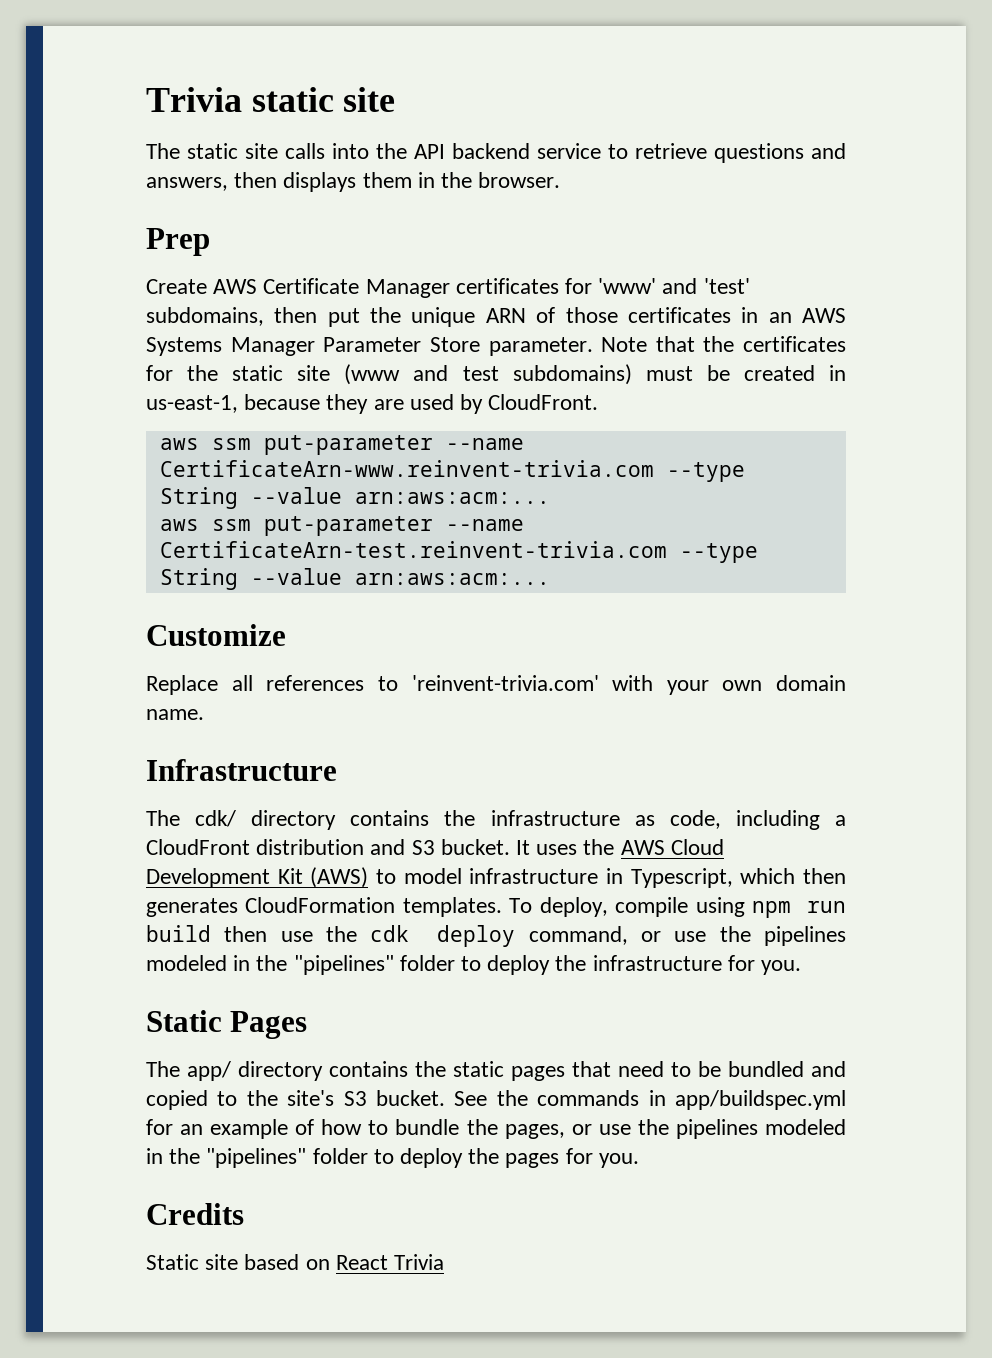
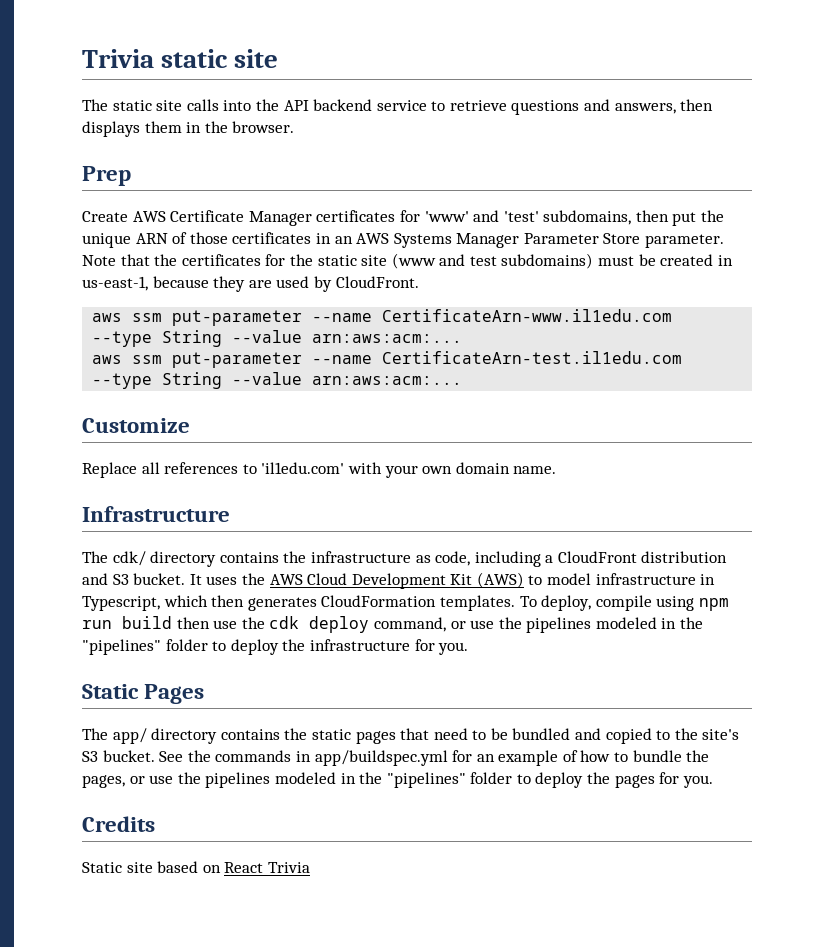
[159,460,654,477] CertificateArn-www.reinvent-trivia.com -> [382,309,673,322] CertificateArn-www.il1edu.com
[159,541,667,558] CertificateArn-test.reinvent-trivia.com -> [382,351,683,364] CertificateArn-test.il1edu.com
[411,675,599,691] 'reinvent-trivia.com' -> [261,462,345,474] 'il1edu.com'

